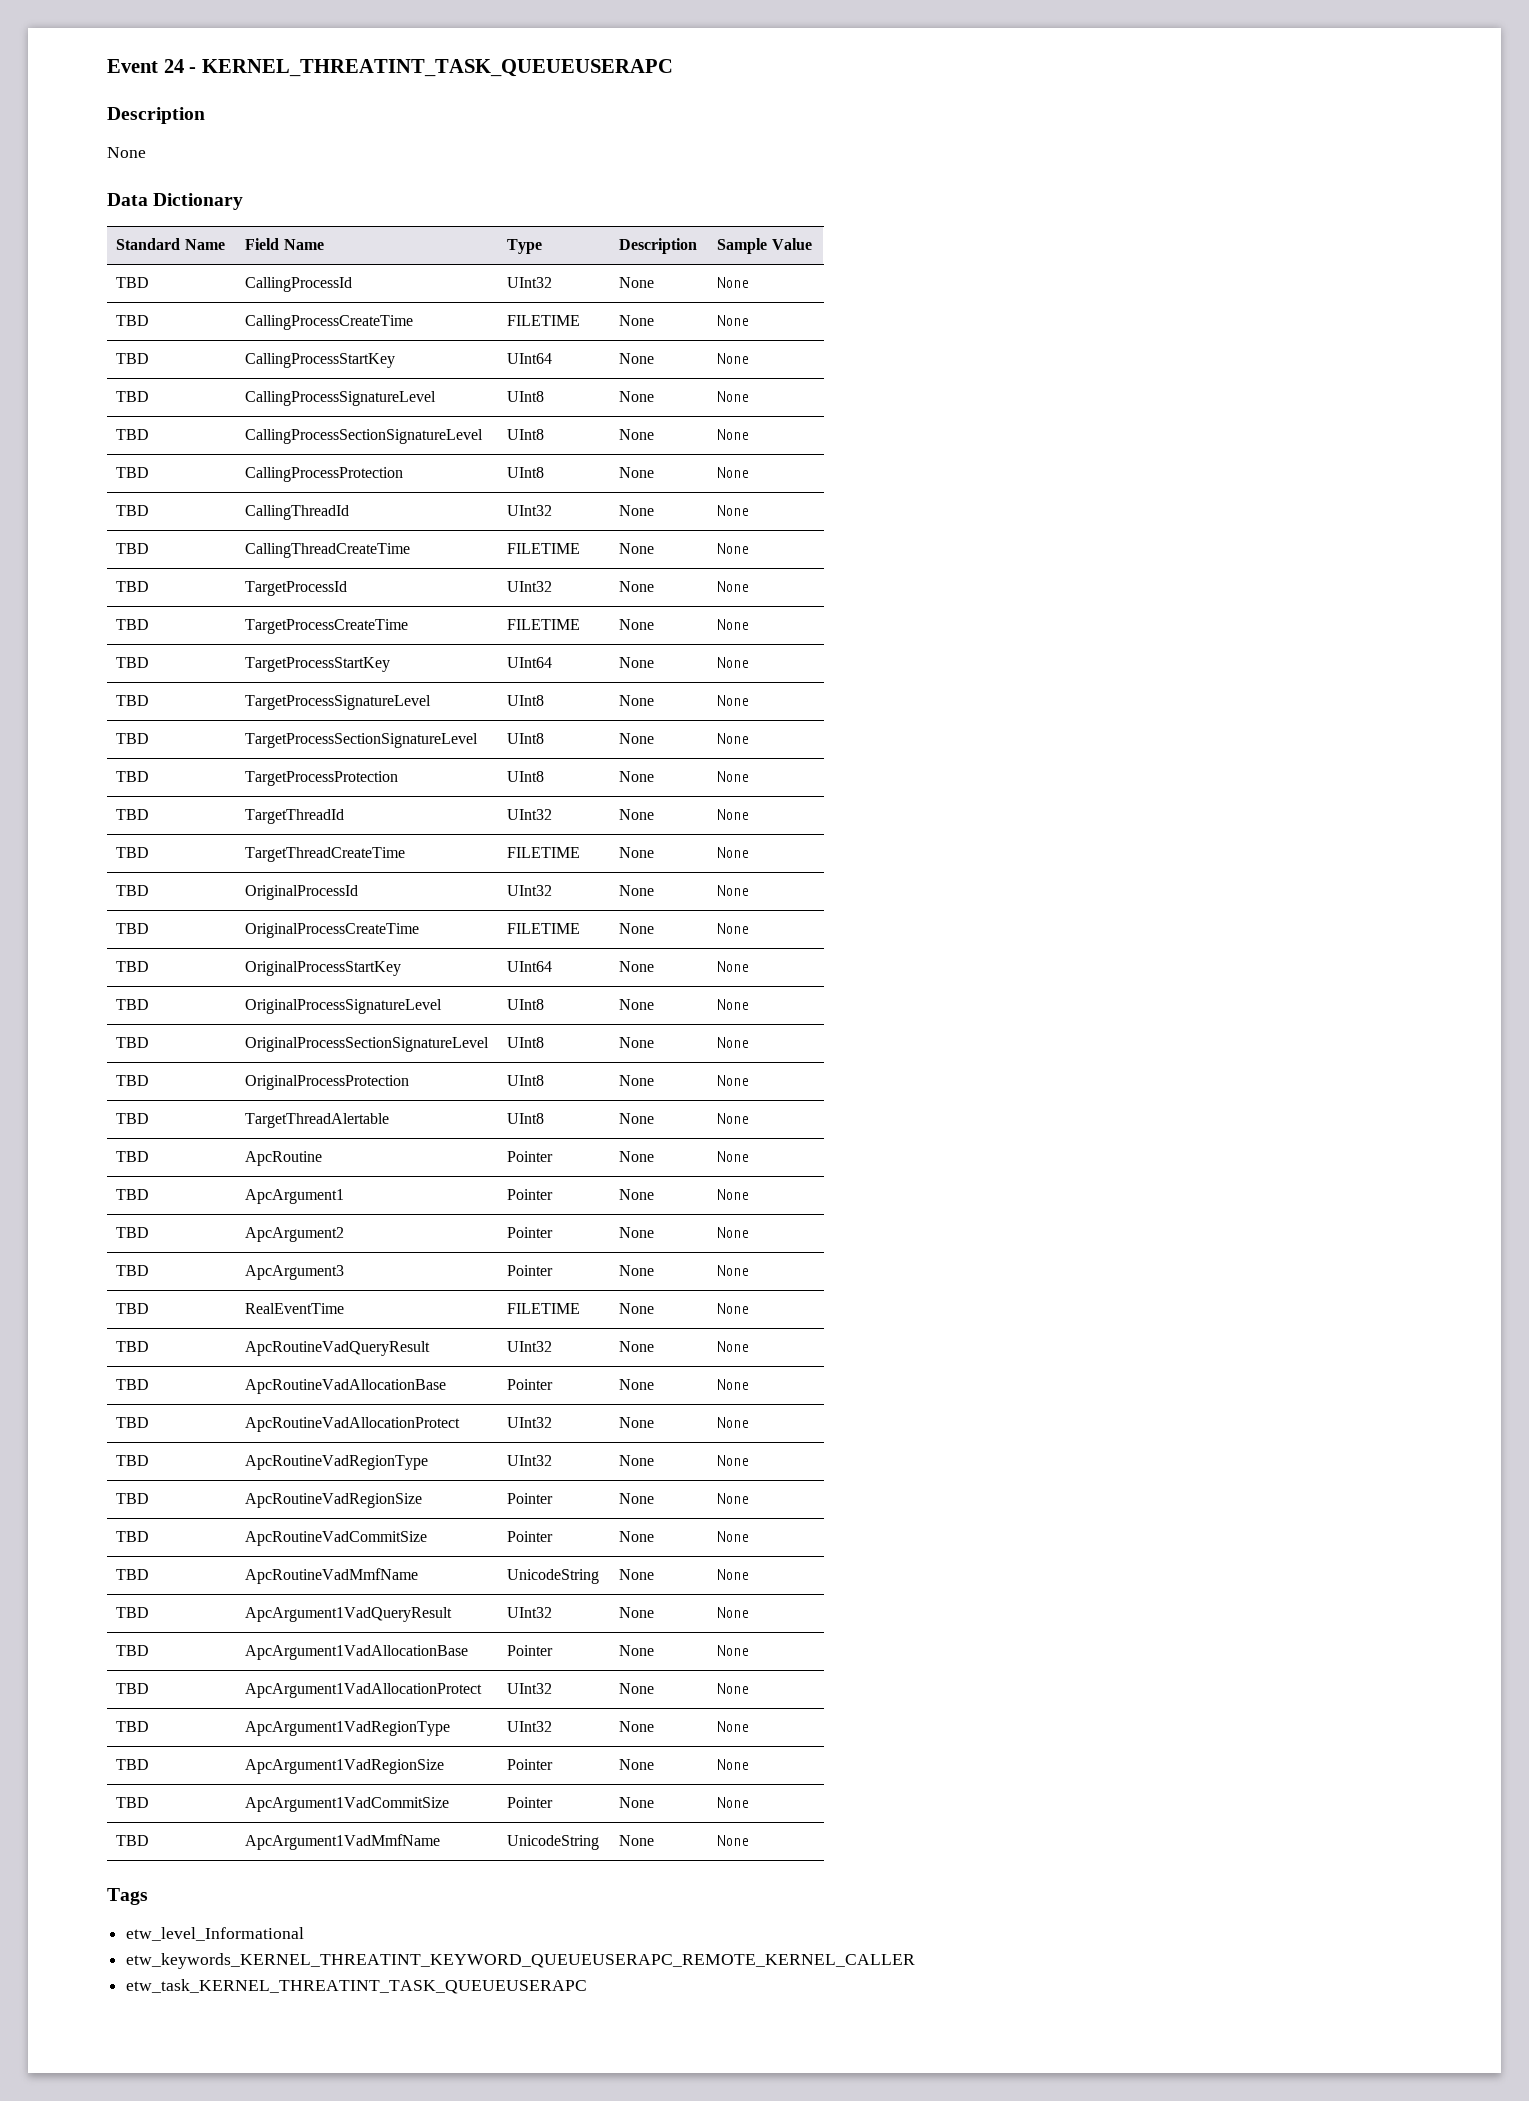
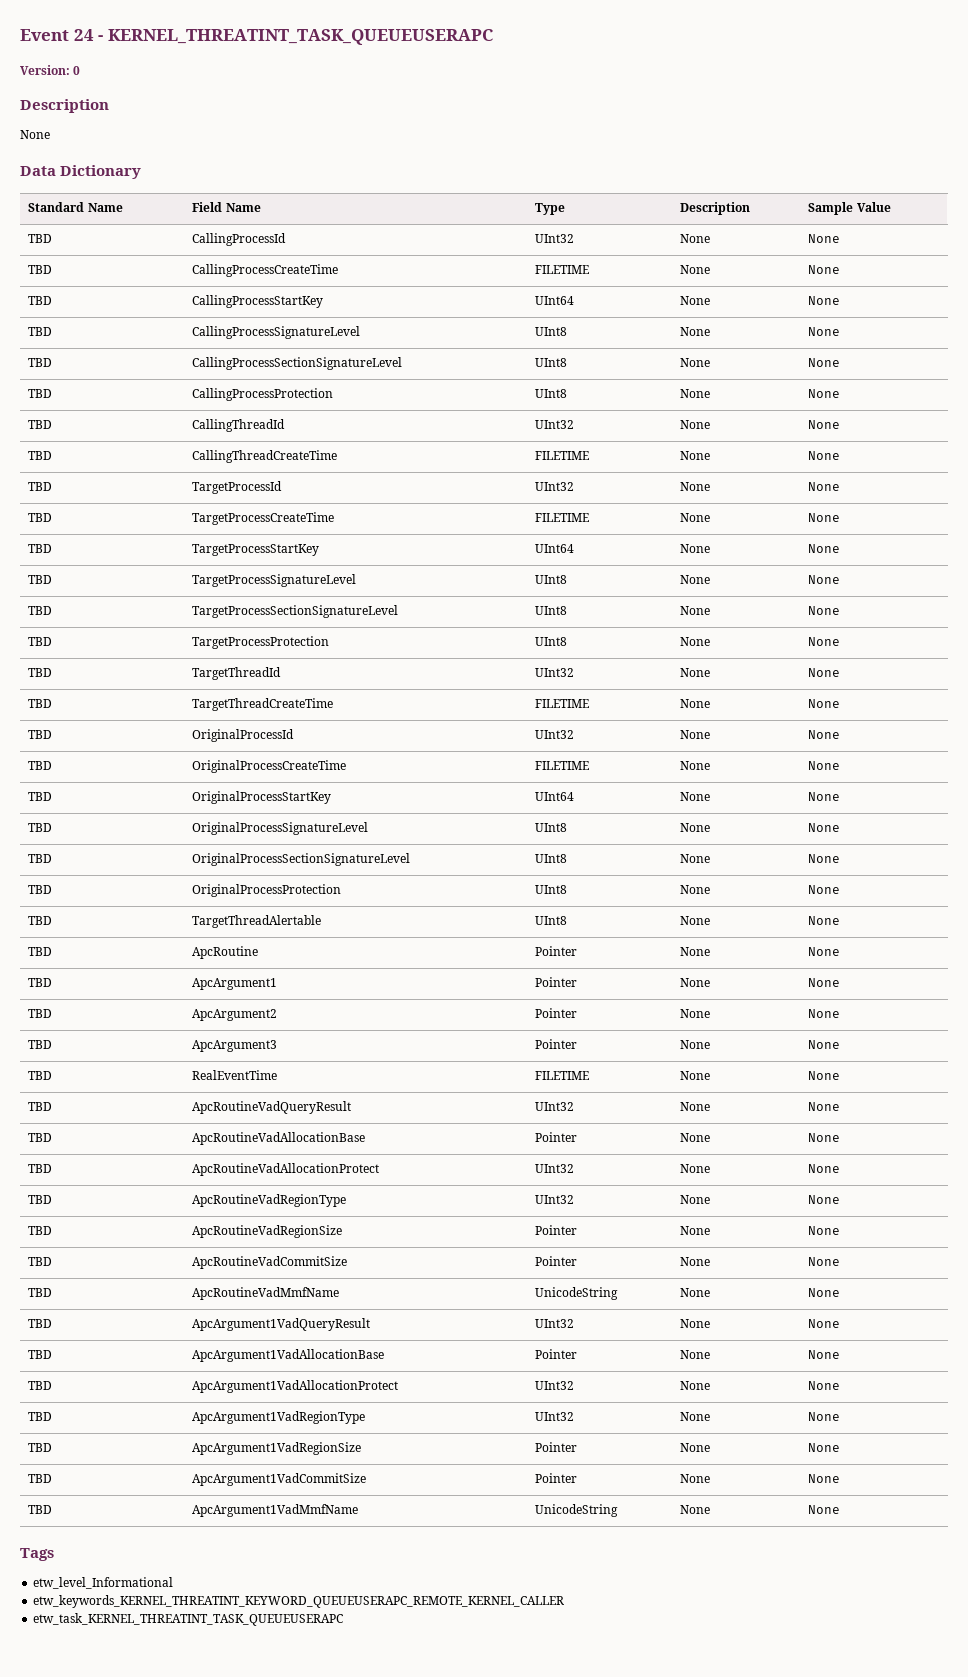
(673, 68) none -> [20,65,81,75] // Version: 0

